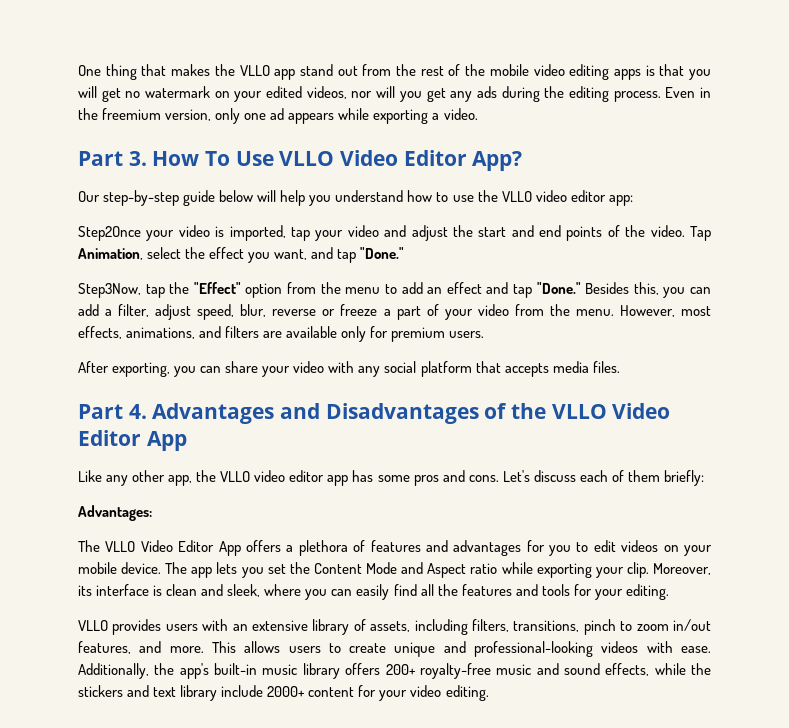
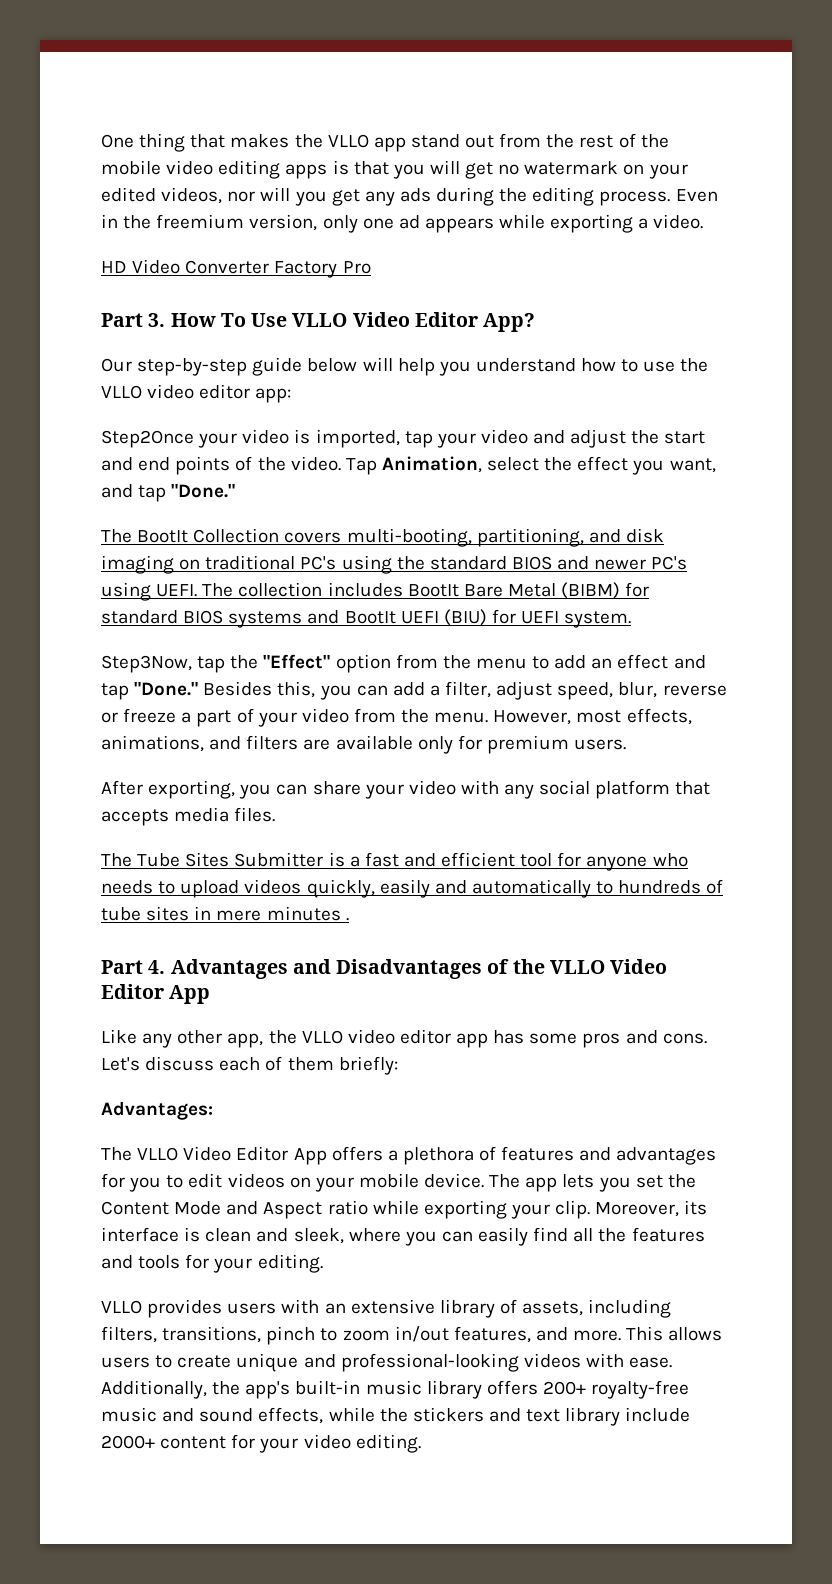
(478, 114) none -> [101,259,371,278] // HD Video Converter Factory Pro
(405, 253) none -> [101,528,664,547] [101,555,688,574] [101,582,650,601] [101,609,632,628] // The BootIt Collection covers multi-booting, partitioning, and disk imaging on traditional PC's using the standard BIOS and newer PC's using UEFI. The collection includes BootIt Bare Metal (BIBM) for standard BIOS systems and BootIt UEFI (BIU) for UEFI system.
(620, 367) none -> [101,852,688,871] [101,879,724,898] [101,906,349,921] // The Tube Sites Submitter is a fast and efficient tool for anyone who needs to upload videos quickly, easily and automatically to hundreds of tube sites in mere minutes .

